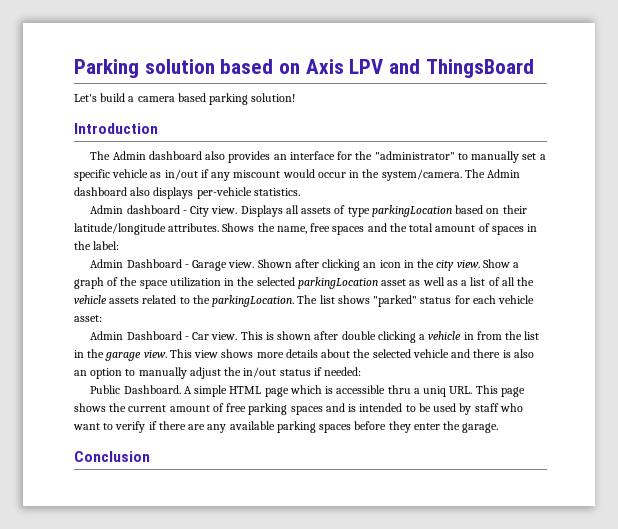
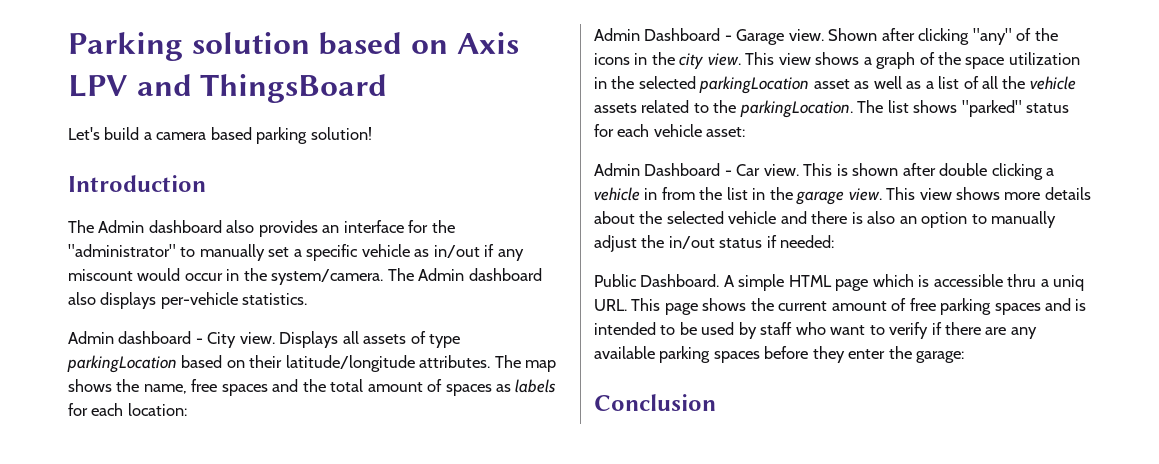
[222,223,255,232] Shows -> [494,355,557,372] [68,379,112,392] The map shows
[527,224,538,232] [74,241,120,250] in the label: -> [496,379,557,393] [68,403,187,416] as labels for each location:
[363,260,401,268] an icon -> [972,28,1058,45] [594,53,630,65] "any" of the icons
[482,259,510,268] Show -> [745,52,860,65] This view shows
[462,423,499,433] garage. -> [916,351,965,363] garage:

